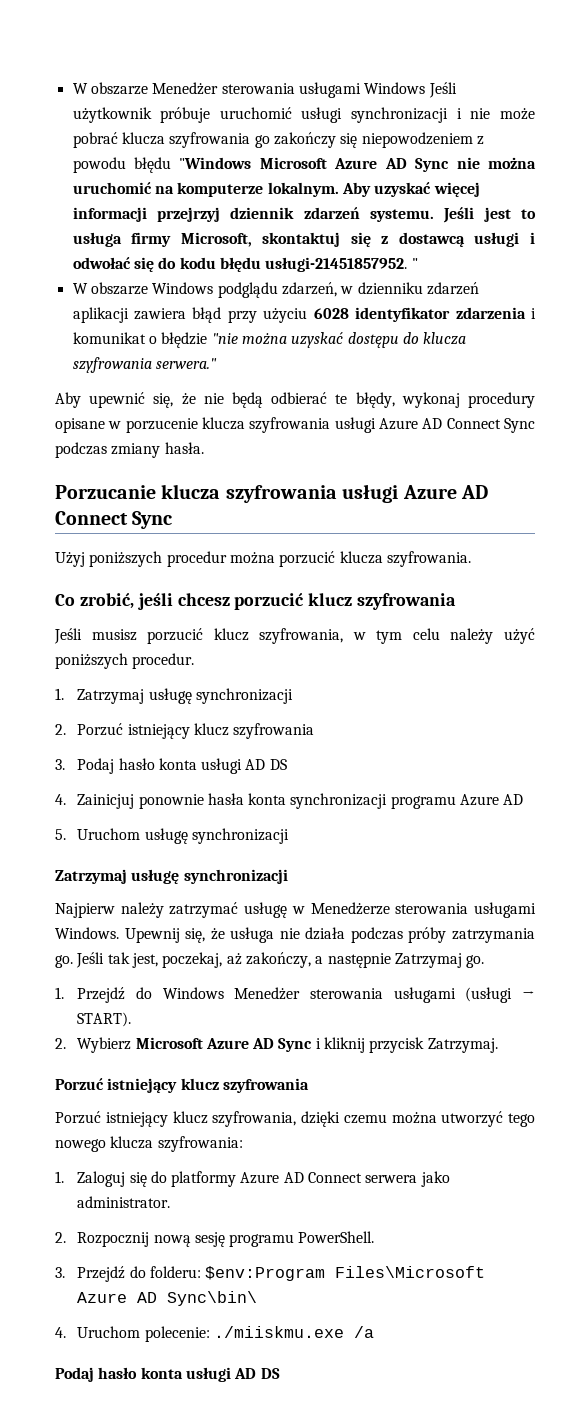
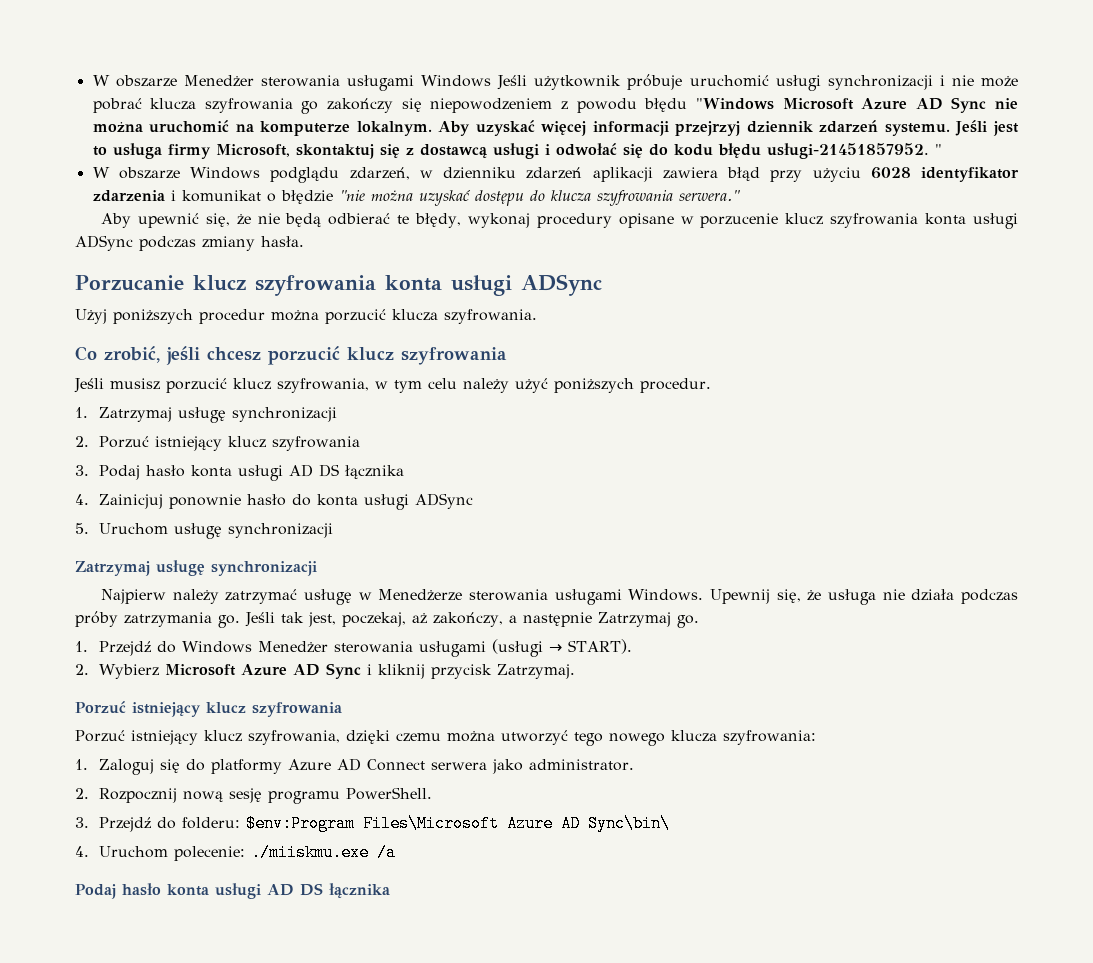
[202,417,535,433] [55,442,204,458] [55,484,488,503] [55,511,173,529] klucza szyfrowania usługi Azure AD Connect Sync podczas zmiany hasła. // Porzucanie klucza szyfrowania usługi Azure AD Connect Sync -> [785,213,1018,229] [75,235,304,251] [75,274,602,296] klucz szyfrowania konta usługi ADSync podczas zmiany hasła. // Porzucanie klucz szyfrowania konta usługi ADSync
(287, 764) none -> [344,465,405,479] łącznika
[207,793,524,809] hasła konta synchronizacji programu Azure AD -> [247,493,474,510] hasło do konta usługi ADSync
(280, 1373) none -> [329,883,390,898] łącznika

